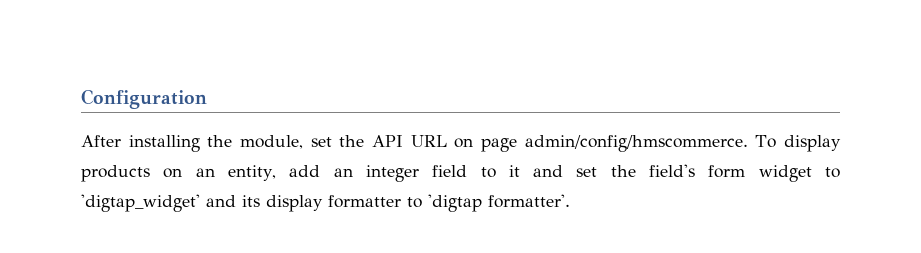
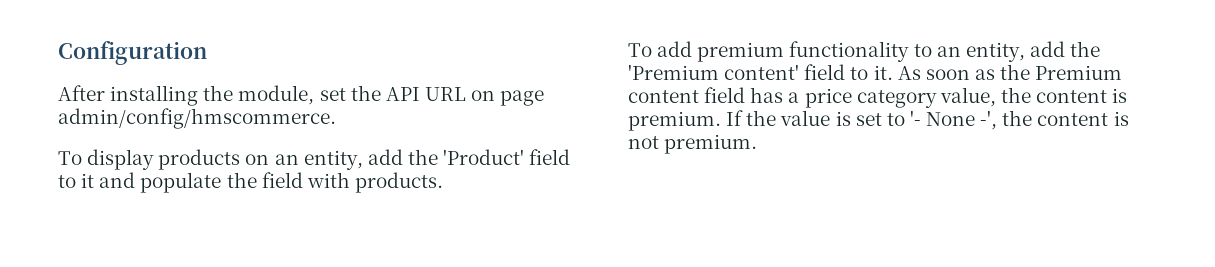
(748, 143) none -> (336, 118) //
[333,165,419,182] an integer -> [407,149,525,165] the 'Product'
[576,164,840,182] [81,194,570,212] set the field's form widget to 'digtap_widget' and its display formatter to 'digtap formatter'. -> [140,172,443,193] [628,41,1101,62] [628,64,1123,80] [628,87,1128,108] [628,110,1129,131] [628,134,758,154] populate the field with products. // To add premium functionality to an entity, add the 'Premium content' field to it. As soon as the Premium content field has a price category value, the content is premium. If the value is set to '- None -', the content is not premium.

